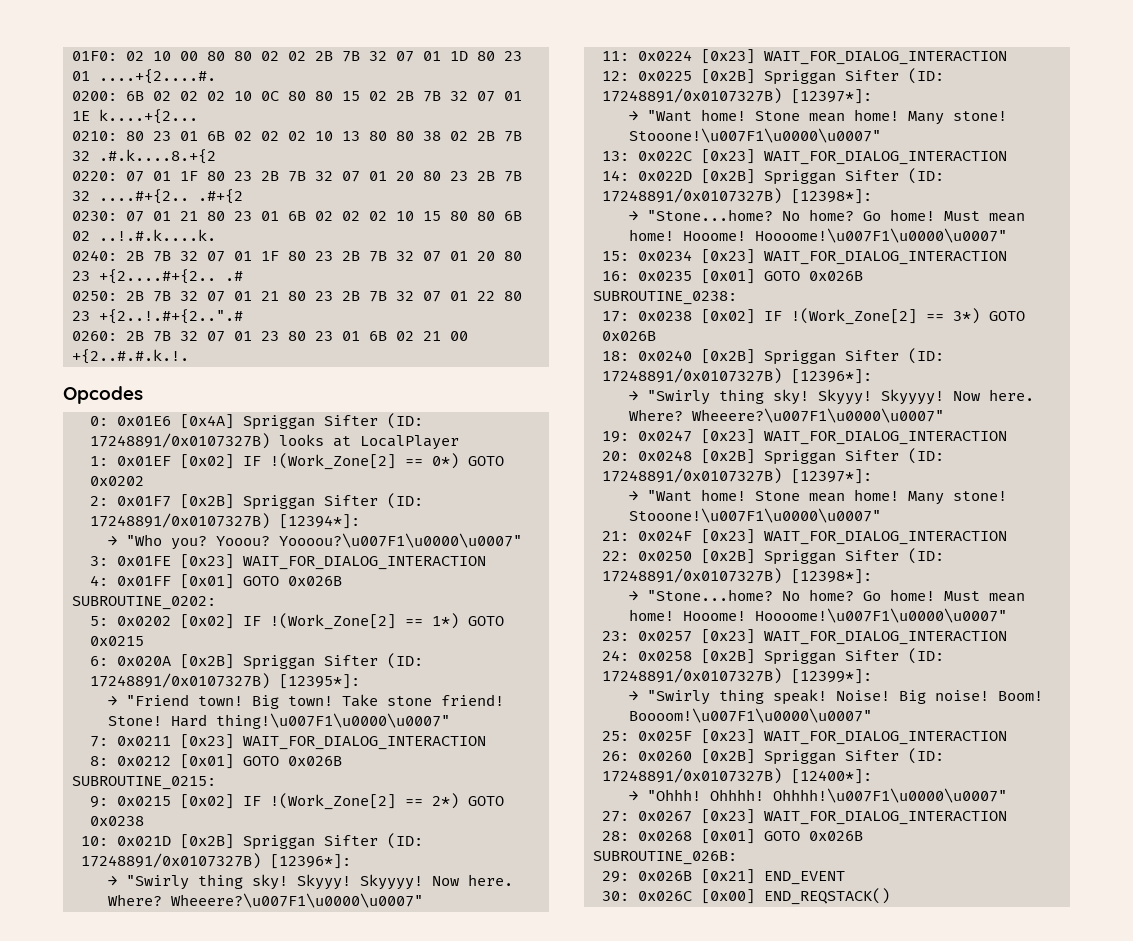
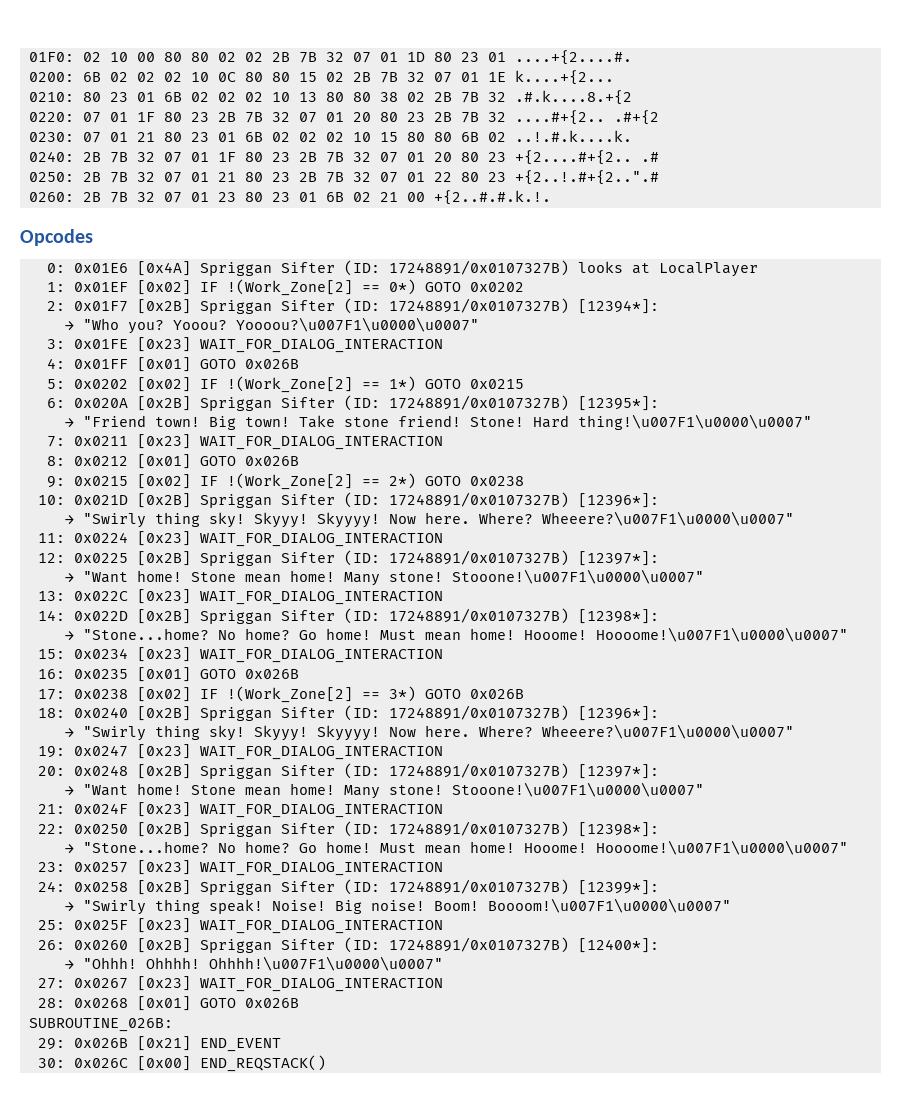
[72,596,216,610] // SUBROUTINE_0202: -> (300, 364) none
[72,776,216,790] // SUBROUTINE_0215: -> (300, 461) none
[593,291,737,305] // SUBROUTINE_0238: -> (300, 674) none

